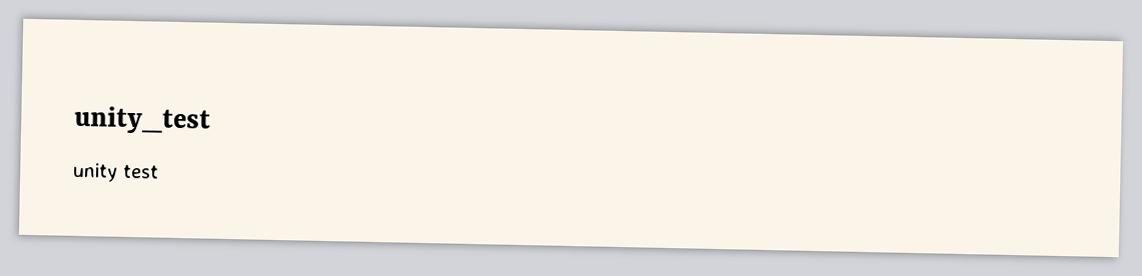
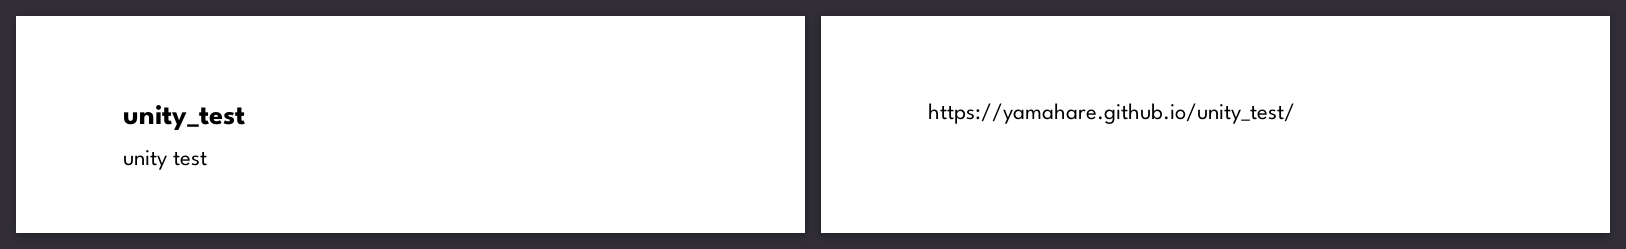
(159, 171) none -> [928,103,1295,124] // https://yamahare.github.io/unity_test/

